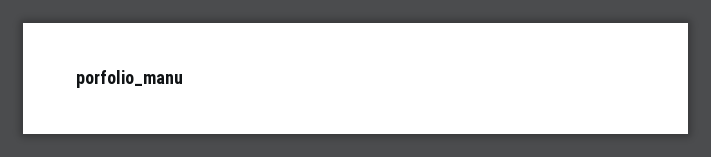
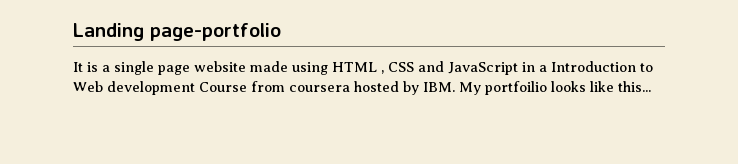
[76,70,183,88] porfolio_manu -> [73,23,281,41] [73,61,653,75] [73,81,651,95] Landing page-portfolio // It is a single page website made using HTML , CSS and JavaScript in a Introduction to Web development Course from coursera hosted by IBM. My portfoilio looks like this...

